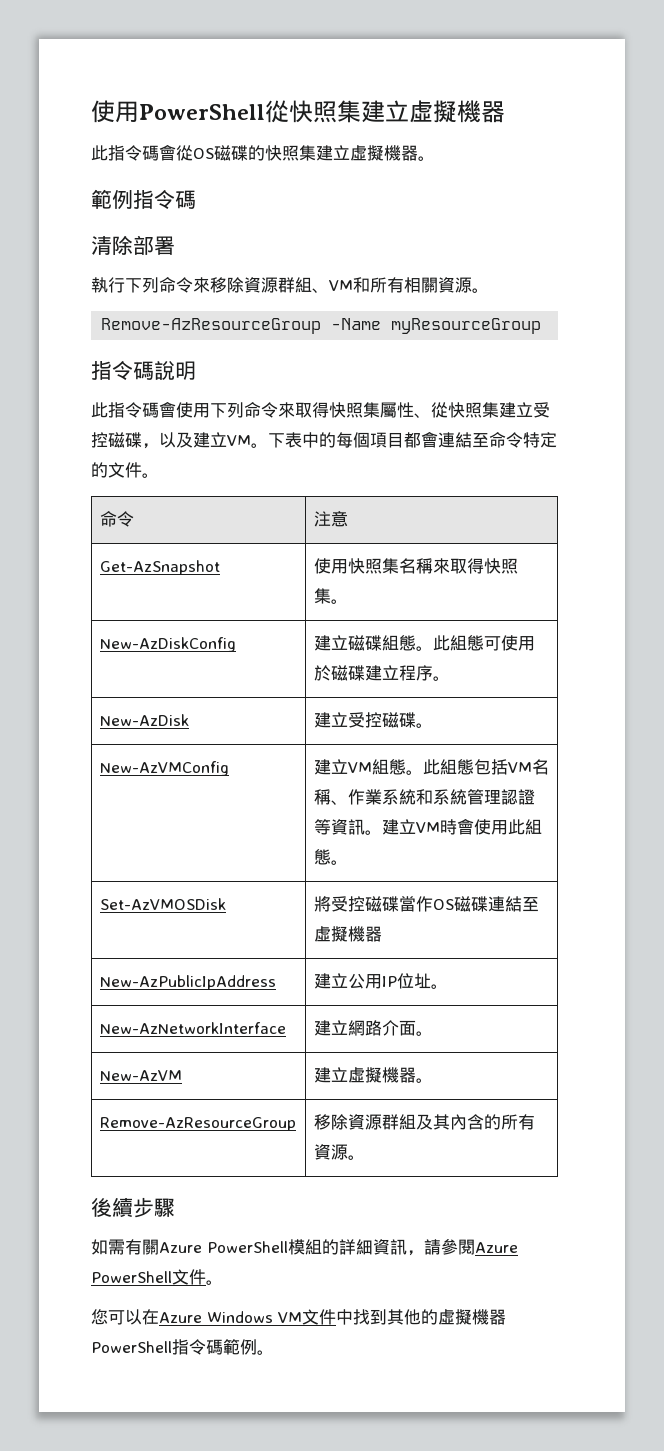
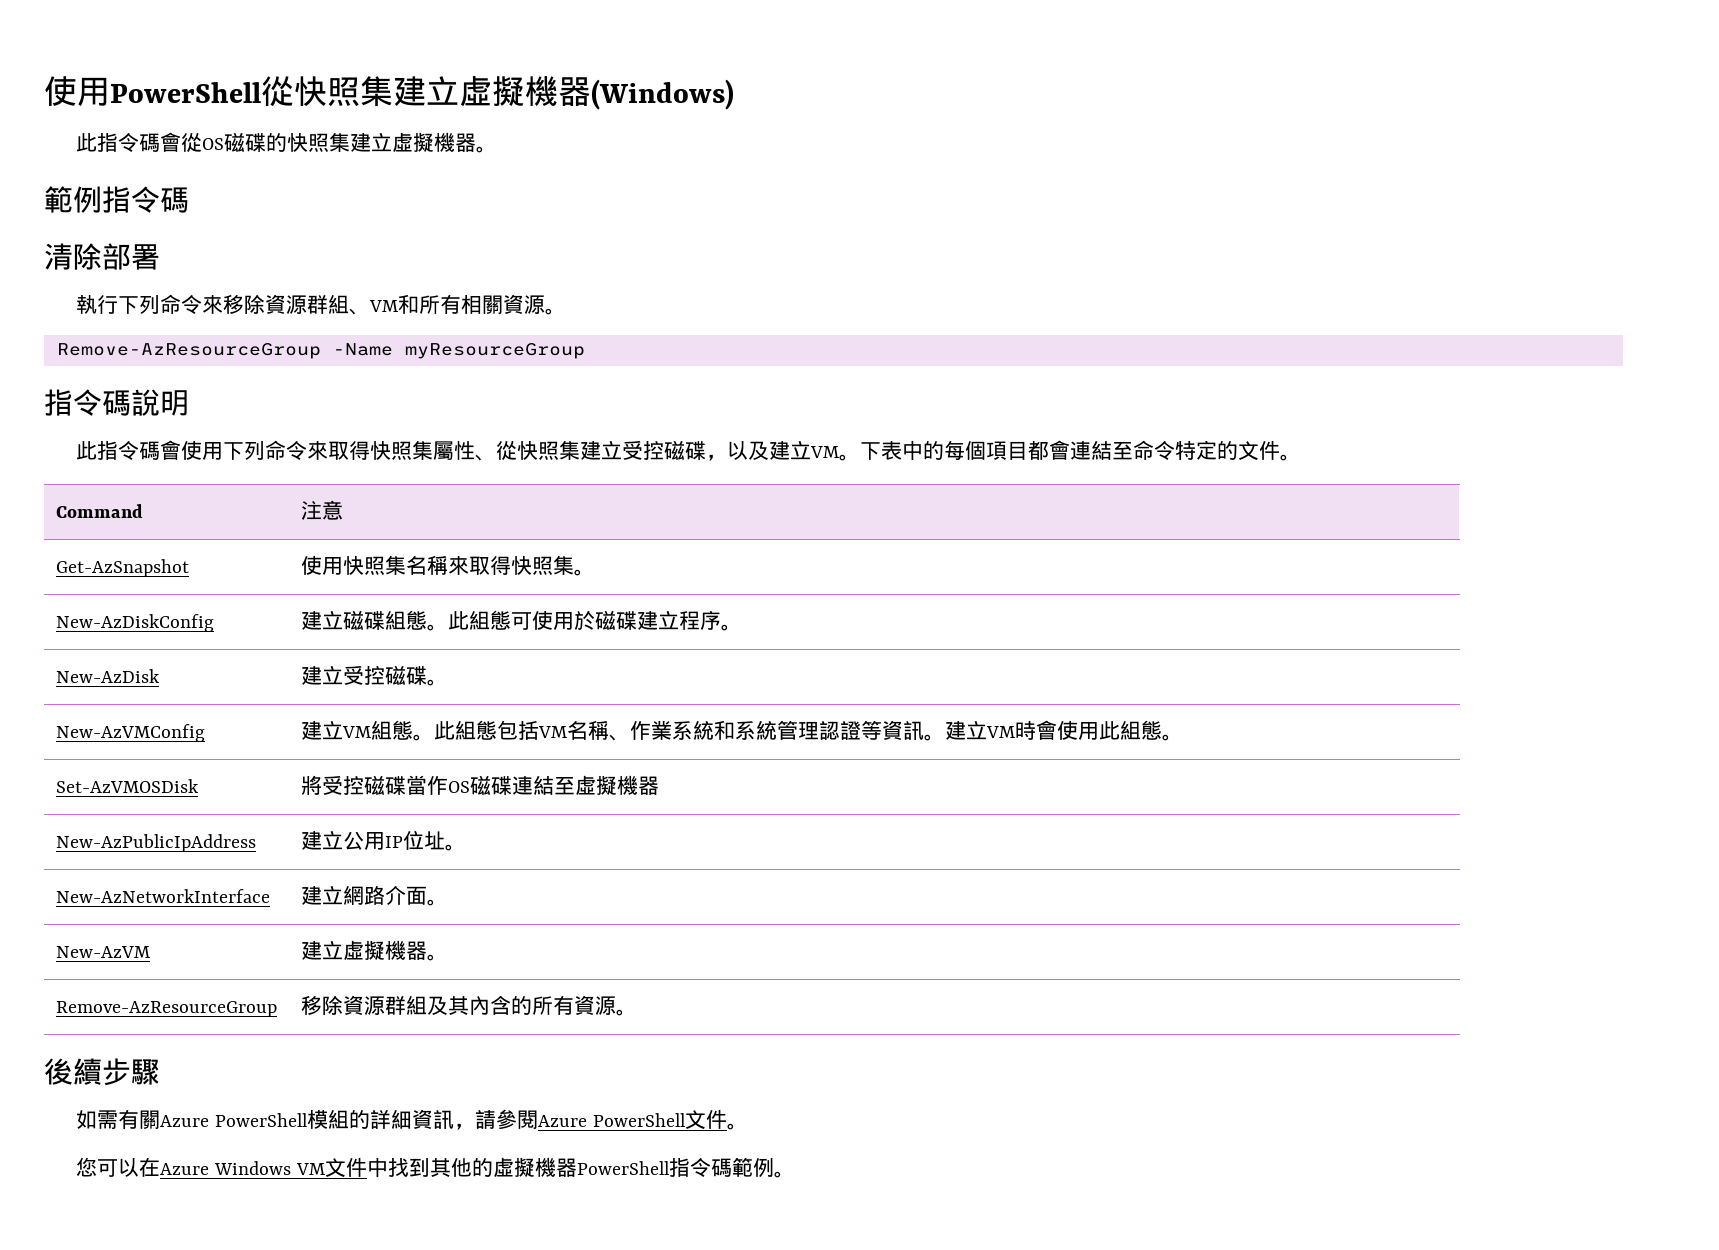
(505, 112) none -> [591,79,734,110] (Windows)
[99,511,134,527] 命令 -> [55,504,143,518] Command

